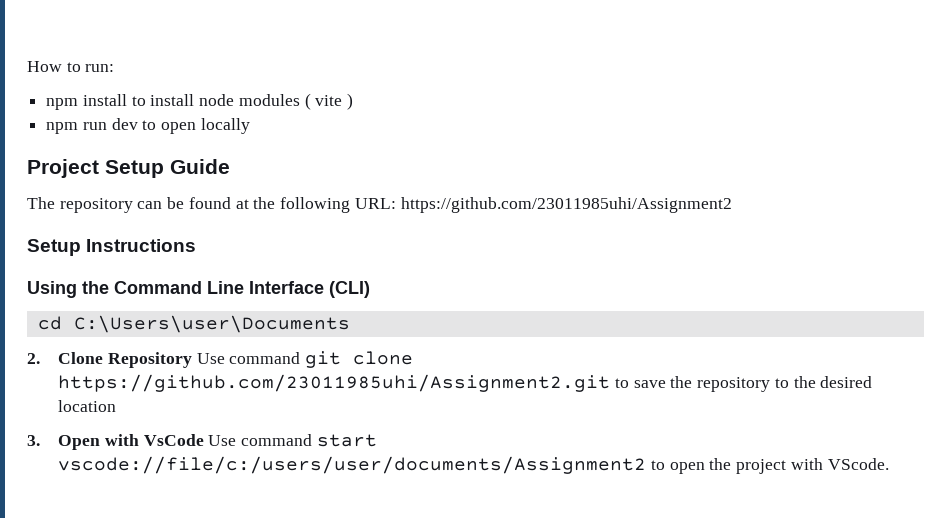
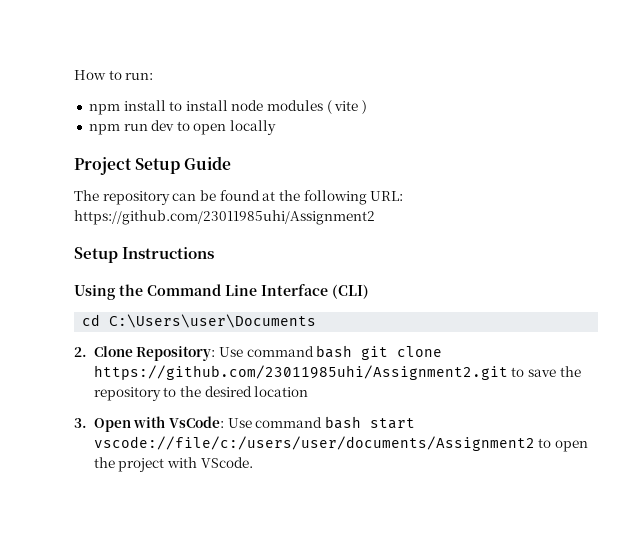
[107,352,301,368] Repository Use command -> [136,345,353,361] Repository: Use command bash
[143,434,313,446] VsCode Use command -> [169,416,361,429] VsCode: Use command bash

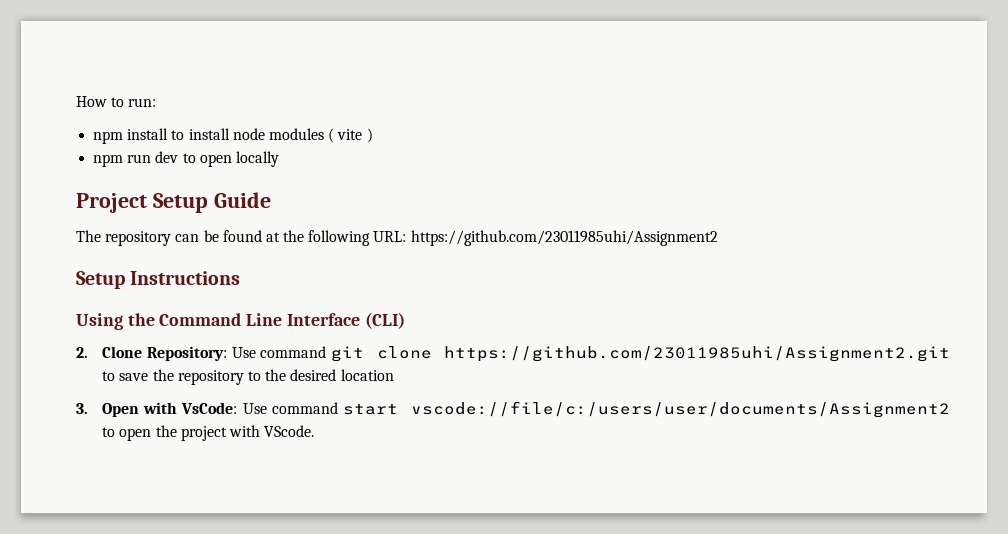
[82,314,317,328] // cd C:\Users\user\Documents -> (405, 320) none
[316,345,353,358] bash -> (327, 352) none
[324,416,361,429] bash -> (338, 408) none

